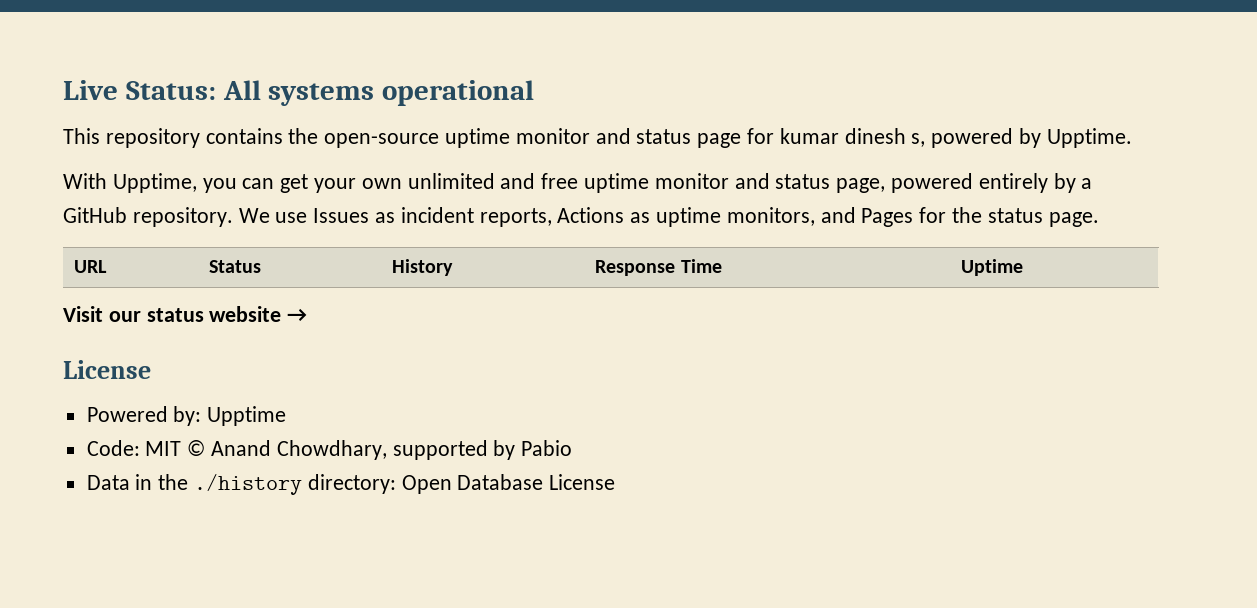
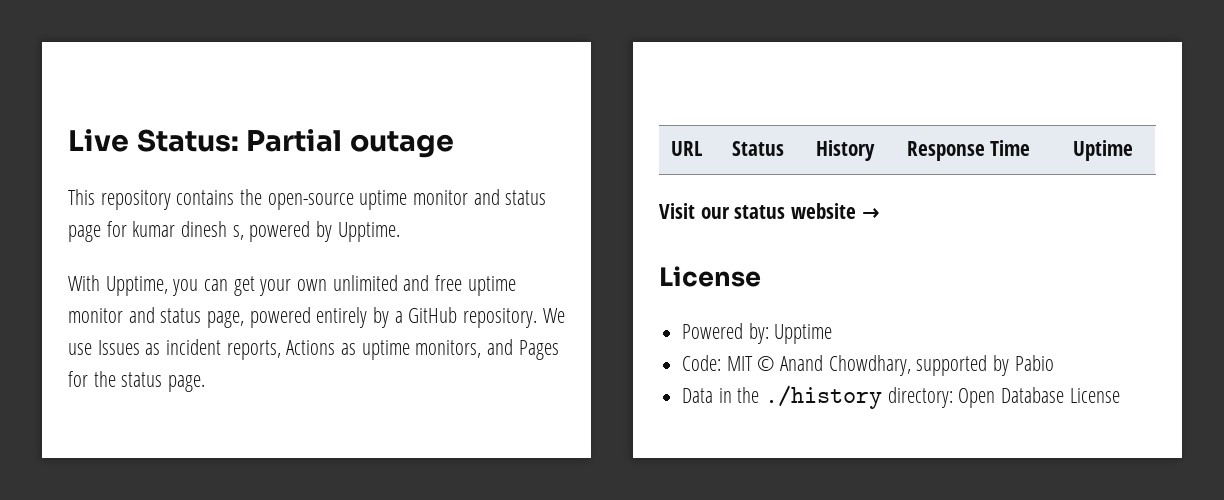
[222,80,535,106] All systems operational -> [246,129,455,158] Partial outage

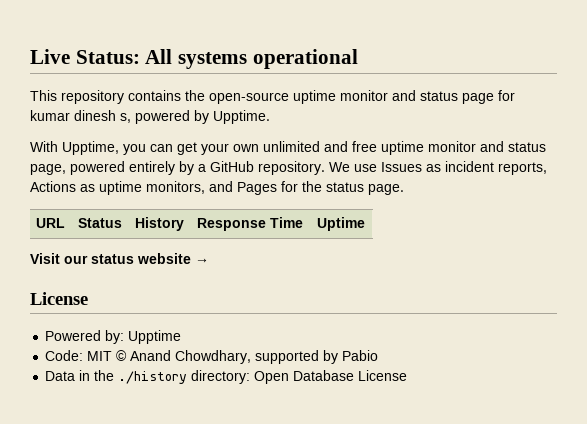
[246,129,455,158] Partial outage -> [145,49,358,69] All systems operational

